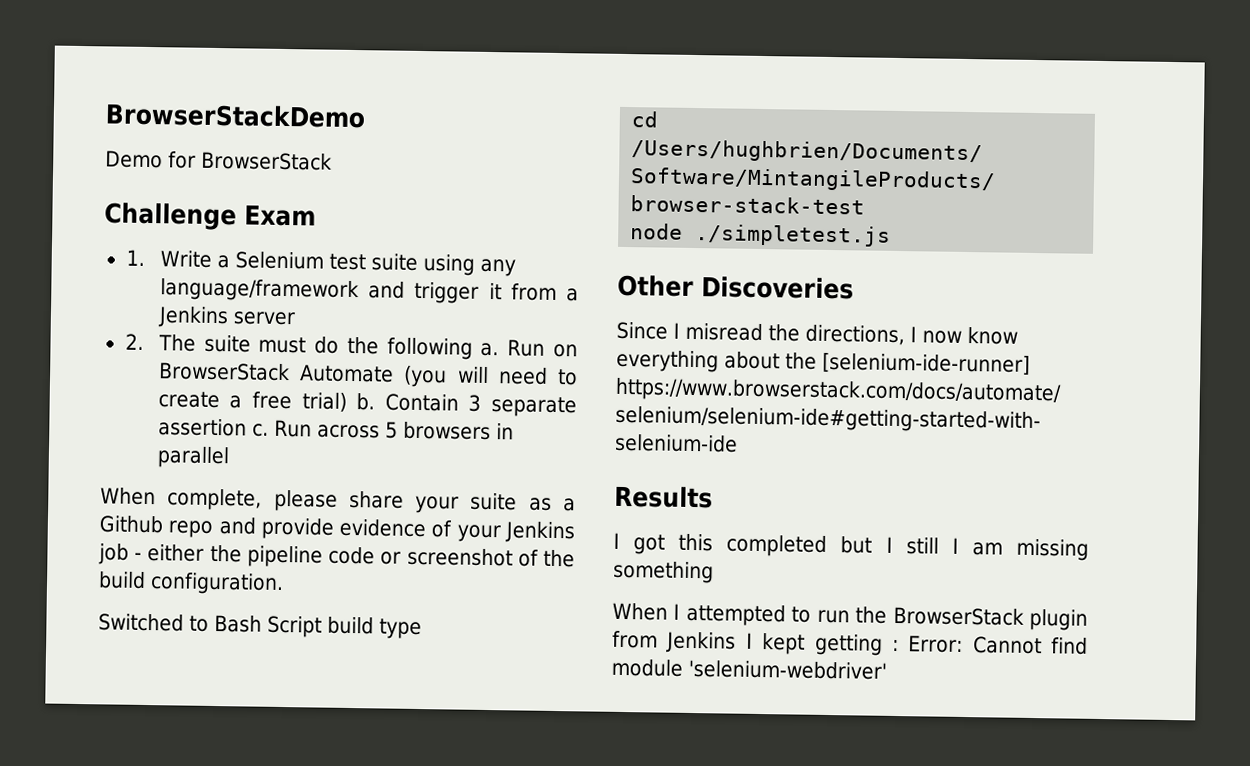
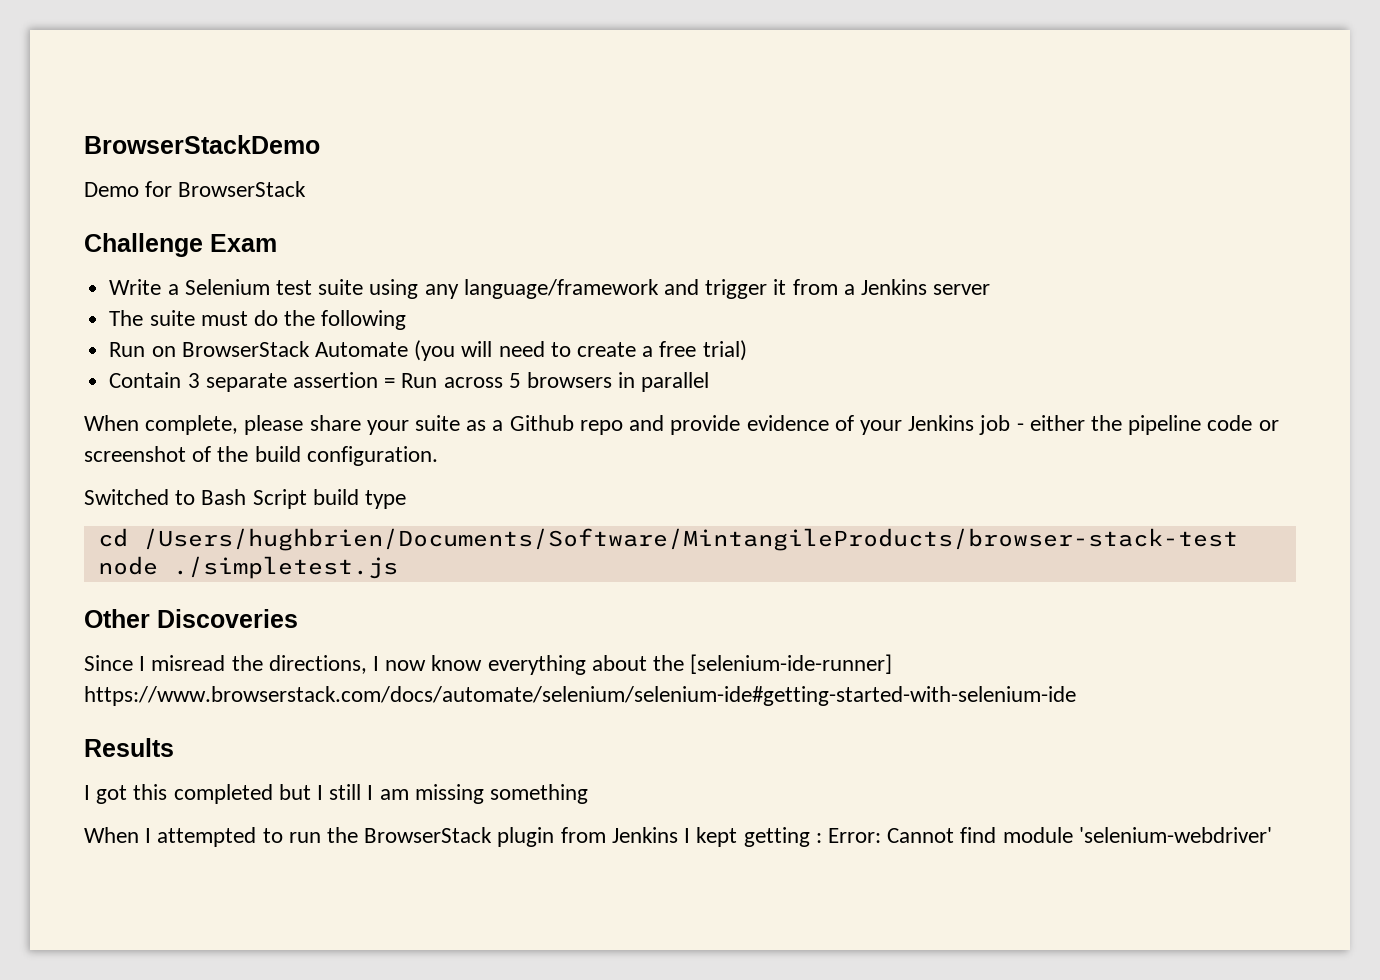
[125,249,145,266] 1. -> (277, 243) none
[124,333,144,350] 2. -> (991, 289) none
[480,342,500,357] a. -> (407, 320) //
[356,393,376,411] b. -> (747, 350) //
[251,423,269,437] c. -> [384,378,396,388] =

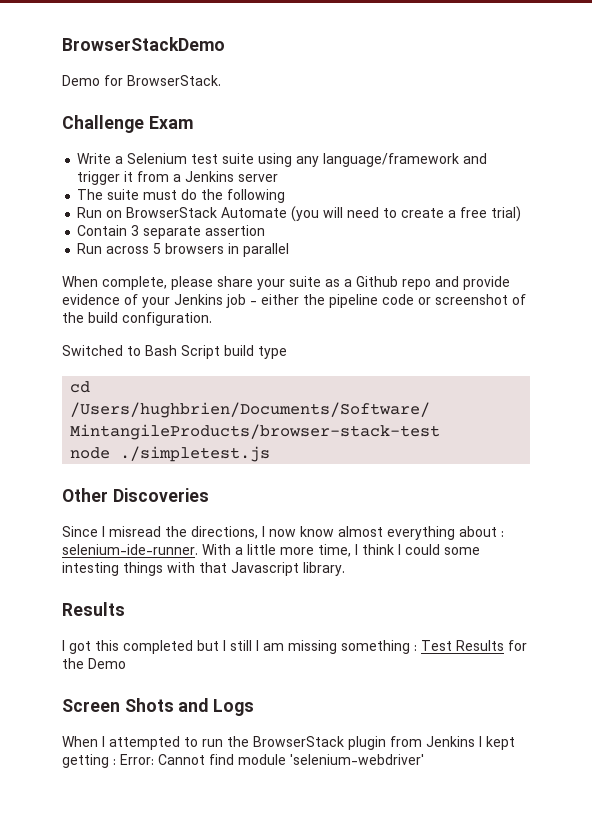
[178,181,307,197] BrowserStack -> [127,75,221,86] BrowserStack.
[384,378,396,388] = -> (266, 230) //
(483, 663) none -> [338,526,383,537] almost
[653,654,893,674] [84,686,1076,706] the [selenium-ide-runner] https://www.browserstack.com/docs/automate/selenium/selenium-ide#getting-started-with-selenium-ide -> [501,531,504,537] [62,544,480,557] [62,562,345,576] : selenium-ide-runner. With a little more time, I think I could some intesting things with that Javascript library.
(589, 794) none -> [414,640,527,651] [62,658,126,669] [62,698,255,716] : Test Results for the Demo // Screen Shots and Logs

